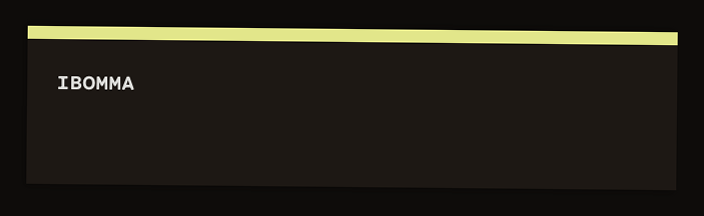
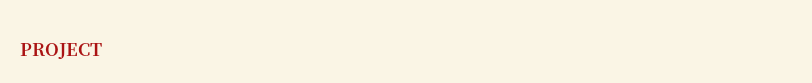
[56,75,135,91] IBOMMA -> [20,43,102,59] PROJECT

